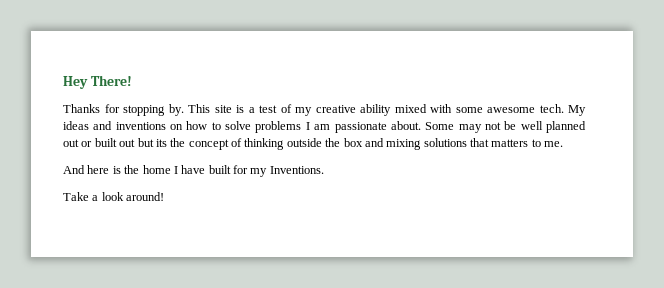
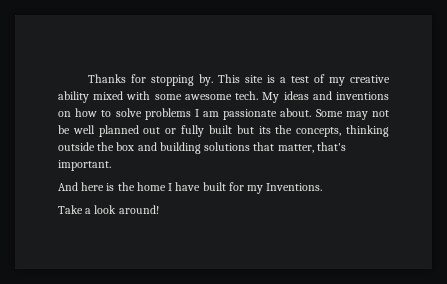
[63,75,132,89] Hey There! // -> (87, 78) none
[94,138,136,147] built out -> [181,125,232,137] fully built
[188,138,242,150] concept of -> [296,127,342,137] concepts,
[386,139,422,150] mixing -> [159,142,201,154] building
[491,139,564,147] matters to me. -> [277,142,346,153] [58,160,111,171] matter, that's important.

